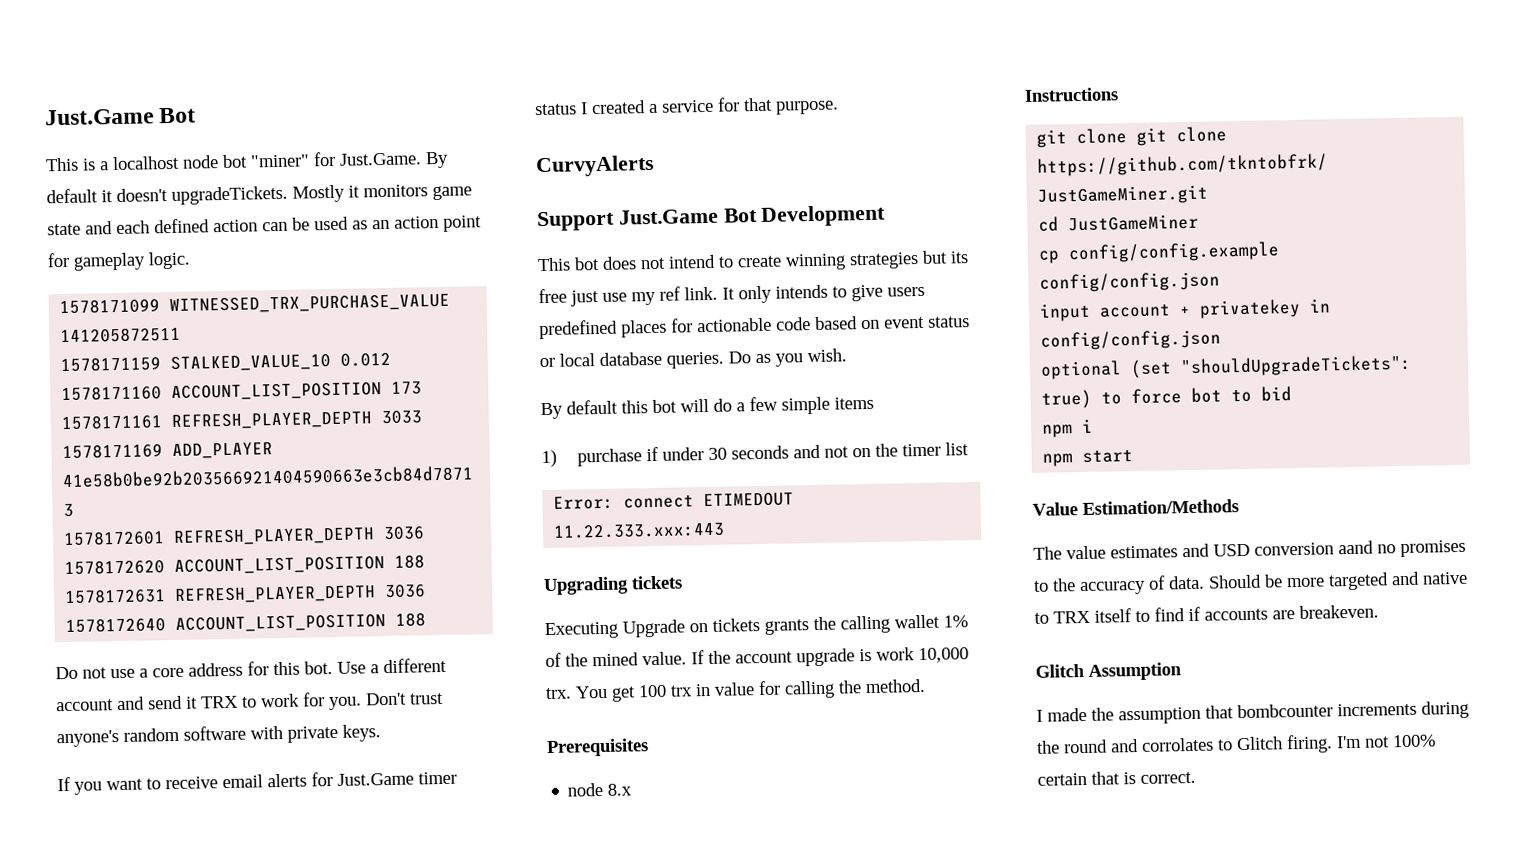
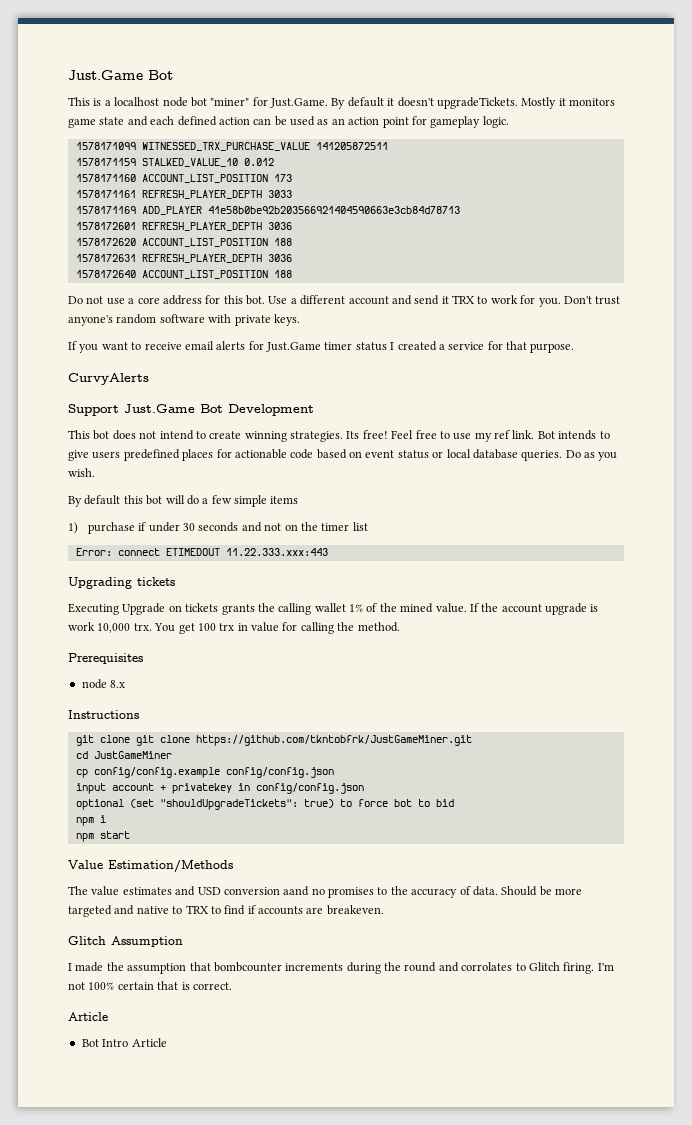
[849,250,969,270] [538,288,599,307] strategies but its free just -> [290,430,450,442] strategies. Its free! Feel free to
[722,285,772,304] It only -> [537,431,555,439] Bot
[1094,608,1132,623] itself -> (209, 909) none
(1196, 777) none -> [68,1012,108,1021] [81,1038,167,1047] // Article // Bot Intro Article

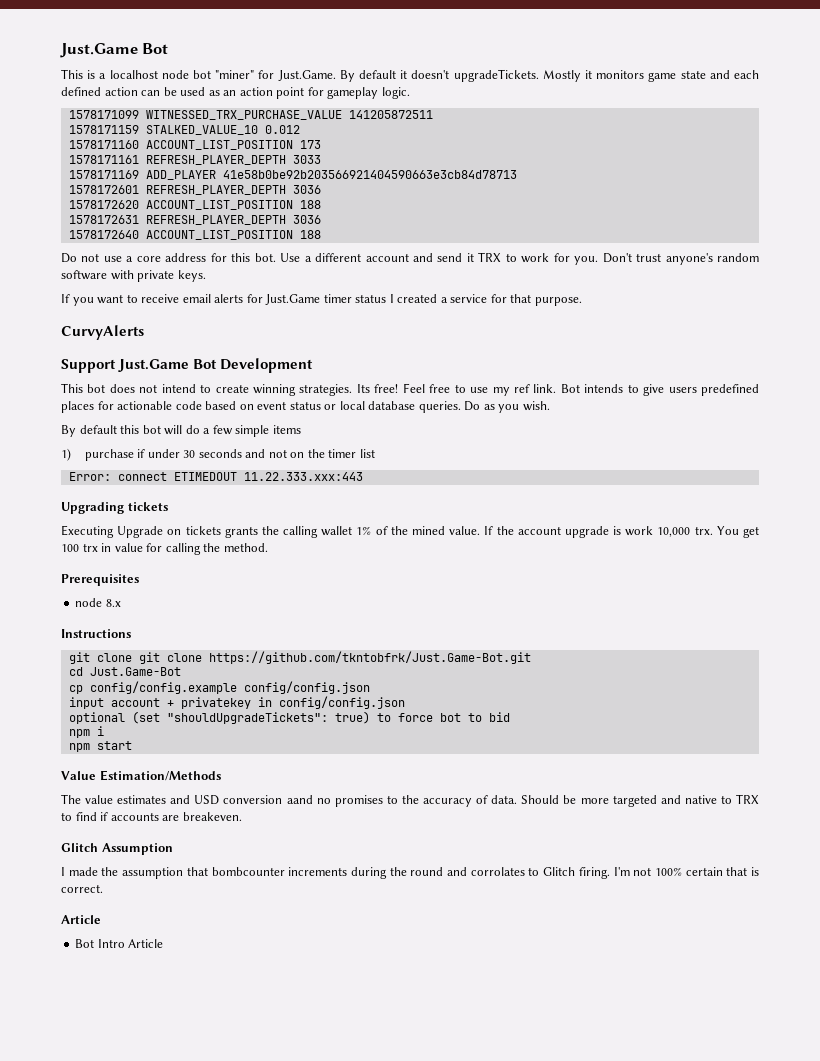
[195,735,472,746] https://github.com/tkntobfrk/JustGameMiner.git -> [208,651,531,664] https://github.com/tkntobfrk/Just.Game-Bot.git
[93,751,172,759] JustGameMiner -> [89,667,181,676] Just.Game-Bot

